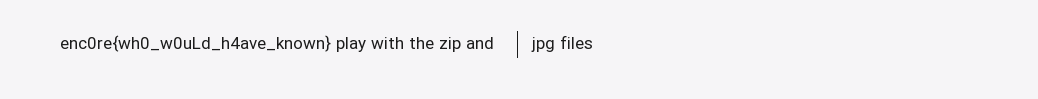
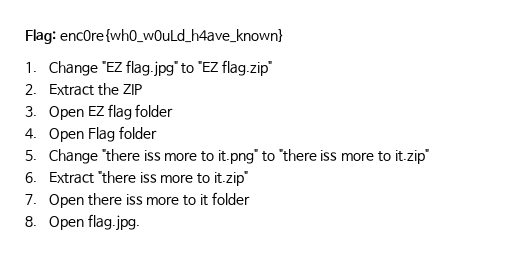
(60, 43) none -> [25,29,56,44] Flag:
[336,35,593,52] play with the zip and jpg files -> [25,60,273,77] [25,83,142,96] [25,104,174,120] [25,126,157,142] [25,149,429,164] [25,171,249,186] [25,192,250,208] [25,214,140,231] // 1. Change "EZ flag.jpg" to "EZ flag.zip" // 2. Extract the ZIP // 3. Open EZ flag folder // 4. Open Flag folder // 5. Change "there iss more to it.png" to "there iss more to it.zip" // 6. Extract "there iss more to it.zip" // 7. Open there iss more to it folder // 8. Open flag.jpg.

